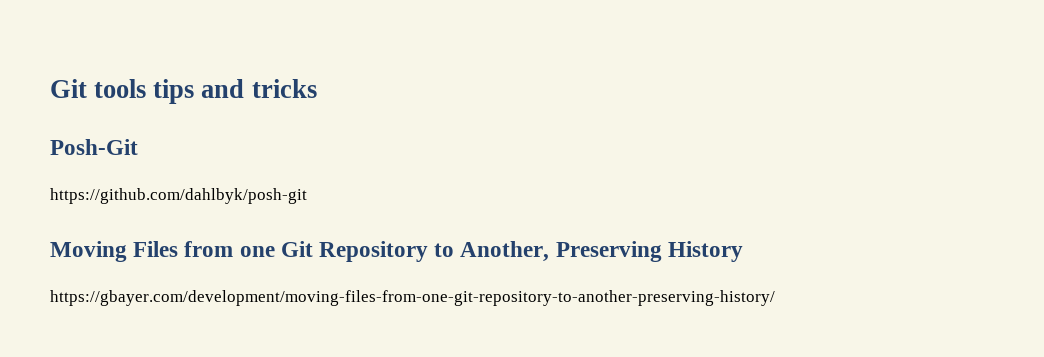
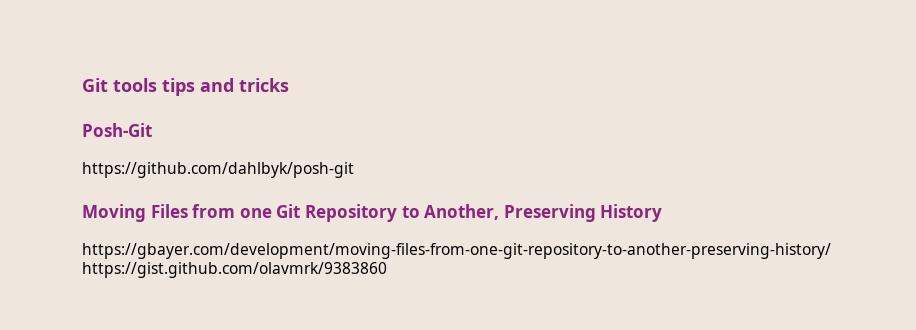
(775, 298) none -> [82,262,387,278] https://gist.github.com/olavmrk/9383860

